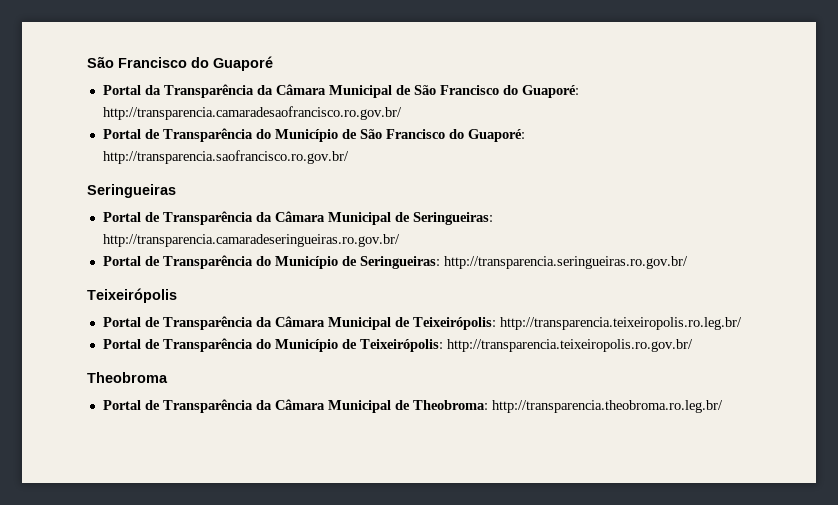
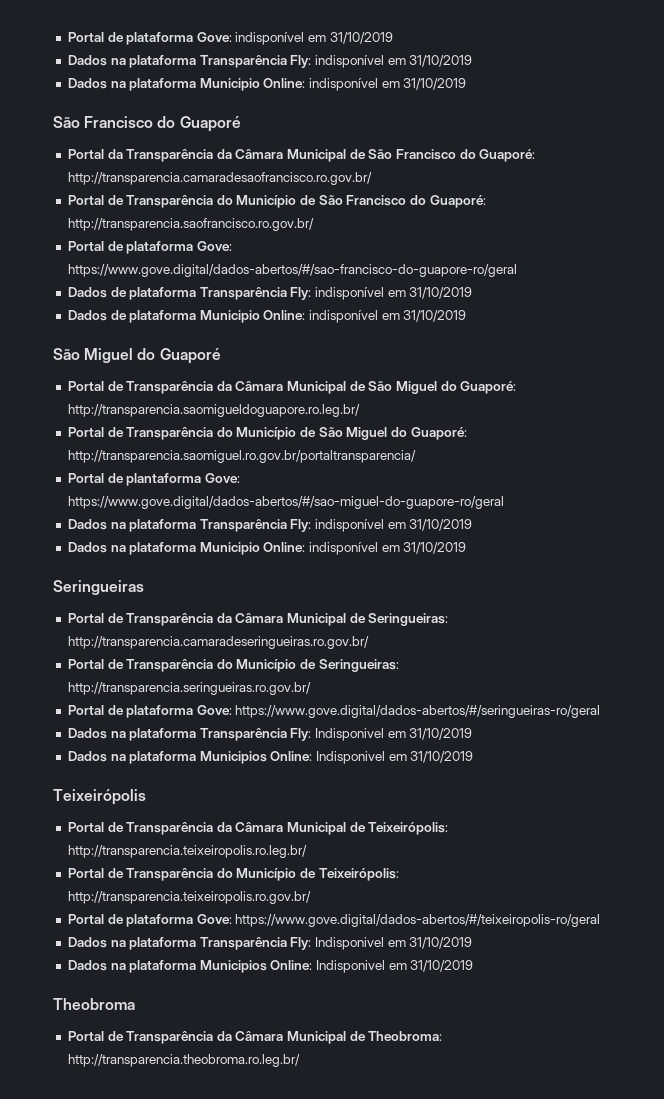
(87, 62) none -> [67,32,393,45] [67,55,473,68] [67,78,467,91] Portal de plataforma Gove: indisponível em 31/10/2019 // Dados na plataforma Transparência Fly: indisponível em 31/10/2019 // Dados na plataforma Municipio Online: indisponível em 31/10/2019 //
(349, 157) none -> [67,241,232,254] [67,264,517,277] [67,287,473,300] [67,310,467,323] [53,348,221,364] [67,381,517,394] [67,404,360,417] [67,427,467,440] [67,450,416,463] [67,473,240,486] [67,496,504,509] [67,519,473,532] [67,542,467,555] // Portal de plataforma Gove: https://www.gove.digital/dados-abertos/#/sao-francisco-do-guapore-ro/geral // Dados de plataforma Transparência Fly: indisponível em 31/10/2019 // Dados de plataforma Municipio Online: indisponível em 31/10/2019 // São Miguel do Guaporé // Portal de Transparência da Câmara Municipal de São Miguel do Guaporé: http://transparencia.saomigueldoguapore.ro.leg.br/ // Portal de Transparência do Município de São Miguel do Guaporé: http://transparencia.saomiguel.ro.gov.br/portaltransparencia/ // Portal de plantaforma Gove: https://www.gove.digital/dados-abertos/#/sao-miguel-do-guapore-ro/geral // Dados na plataforma Transparência Fly: indisponível em 31/10/2019 // Dados na plataforma Municipio Online: indisponível em 31/10/2019
(688, 262) none -> [67,705,601,718] [67,728,473,741] [67,751,474,764] // Portal de plataforma Gove: https://www.gove.digital/dados-abertos/#/seringueiras-ro/geral // Dados na plataforma Transparência Fly: Indisponivel em 31/10/2019 // Dados na plataforma Municipios Online: Indisponivel em 31/10/2019
(693, 345) none -> [67,914,601,927] [67,937,473,950] [67,960,474,973] // Portal de plataforma Gove: https://www.gove.digital/dados-abertos/#/teixeiropolis-ro/geral // Dados na plataforma Transparência Fly: Indisponivel em 31/10/2019 // Dados na plataforma Municipios Online: Indisponivel em 31/10/2019

